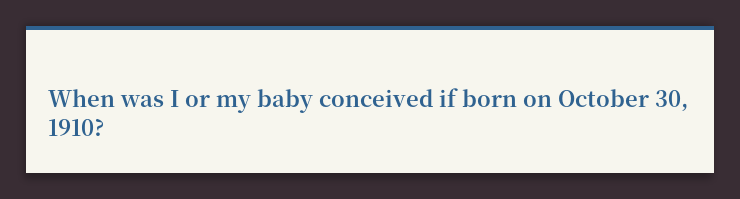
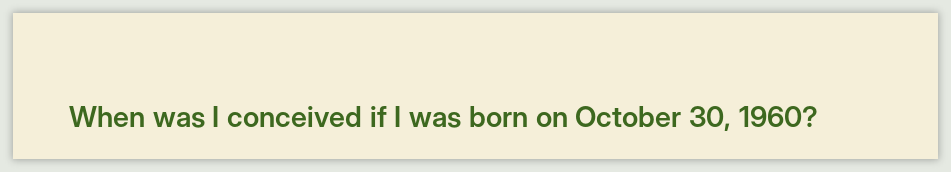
[185,88,458,113] or my baby conceived if -> [227,106,462,128] conceived if I was
[48,118,104,136] 1910? -> [738,106,818,127] 1960?

